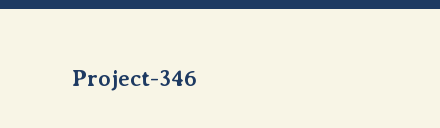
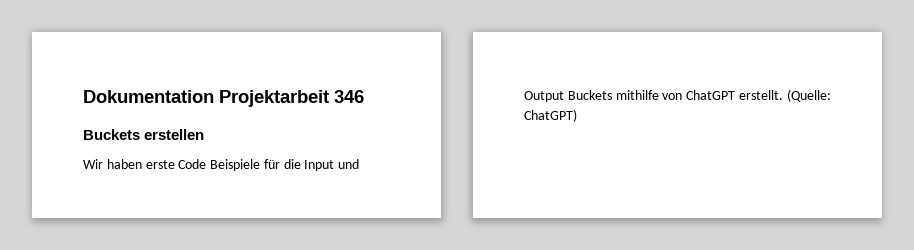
[72,70,197,91] Project-346 -> [83,90,364,107] [83,129,205,140] [83,159,360,171] [524,89,831,102] [524,109,577,122] Dokumentation Projektarbeit 346 // Buckets erstellen // Wir haben erste Code Beispiele für die Input und Output Buckets mithilfe von ChatGPT erstellt. (Quelle: ChatGPT)

